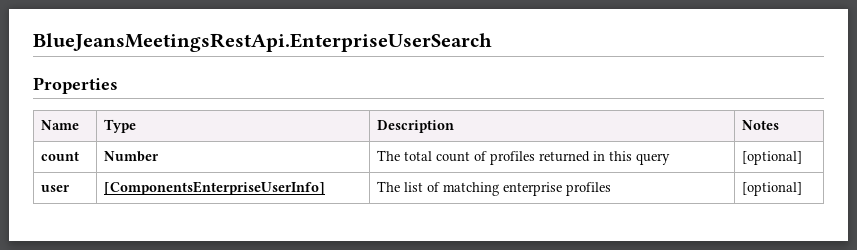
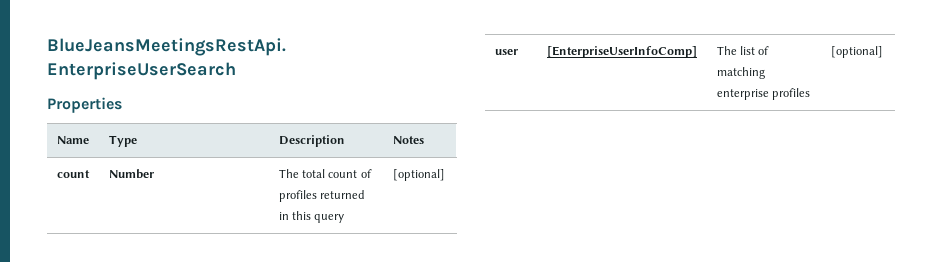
[104,181,326,195] [ComponentsEnterpriseUserInfo] -> [546,46,697,58] [EnterpriseUserInfoComp]

